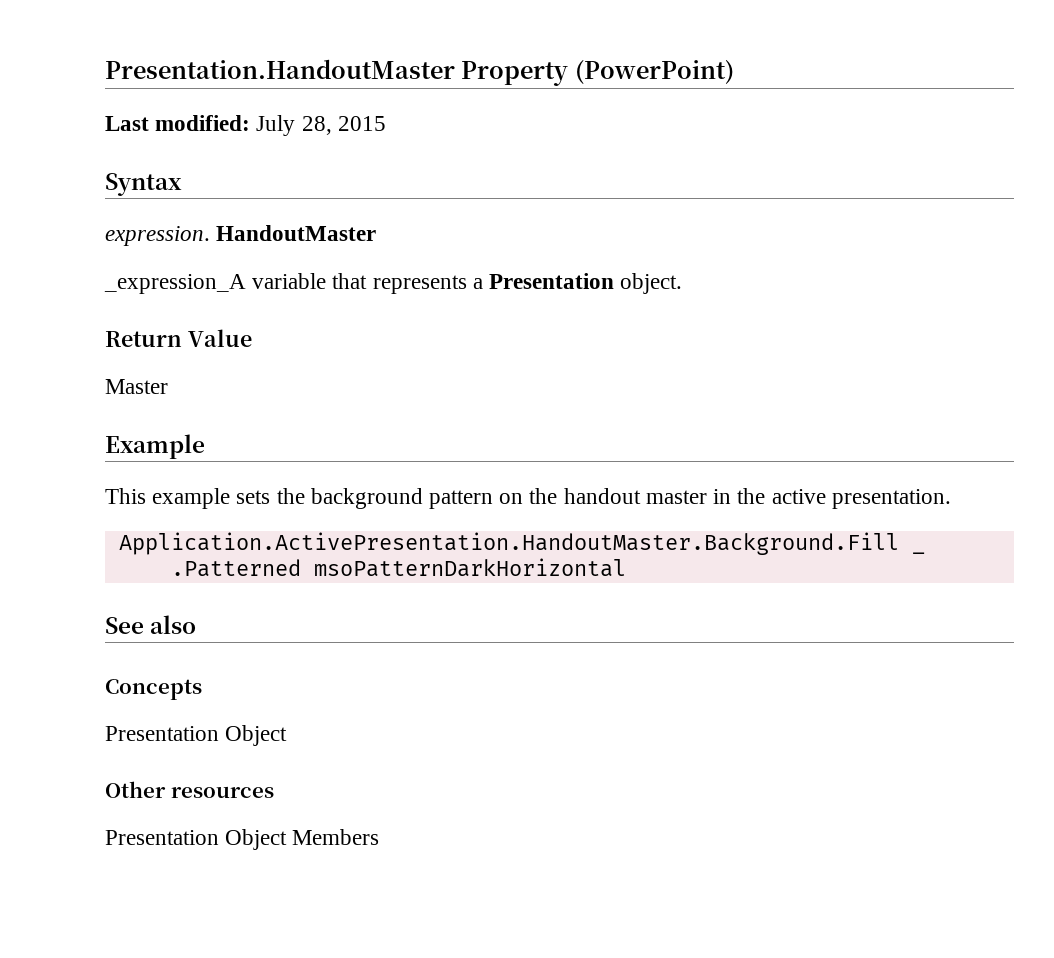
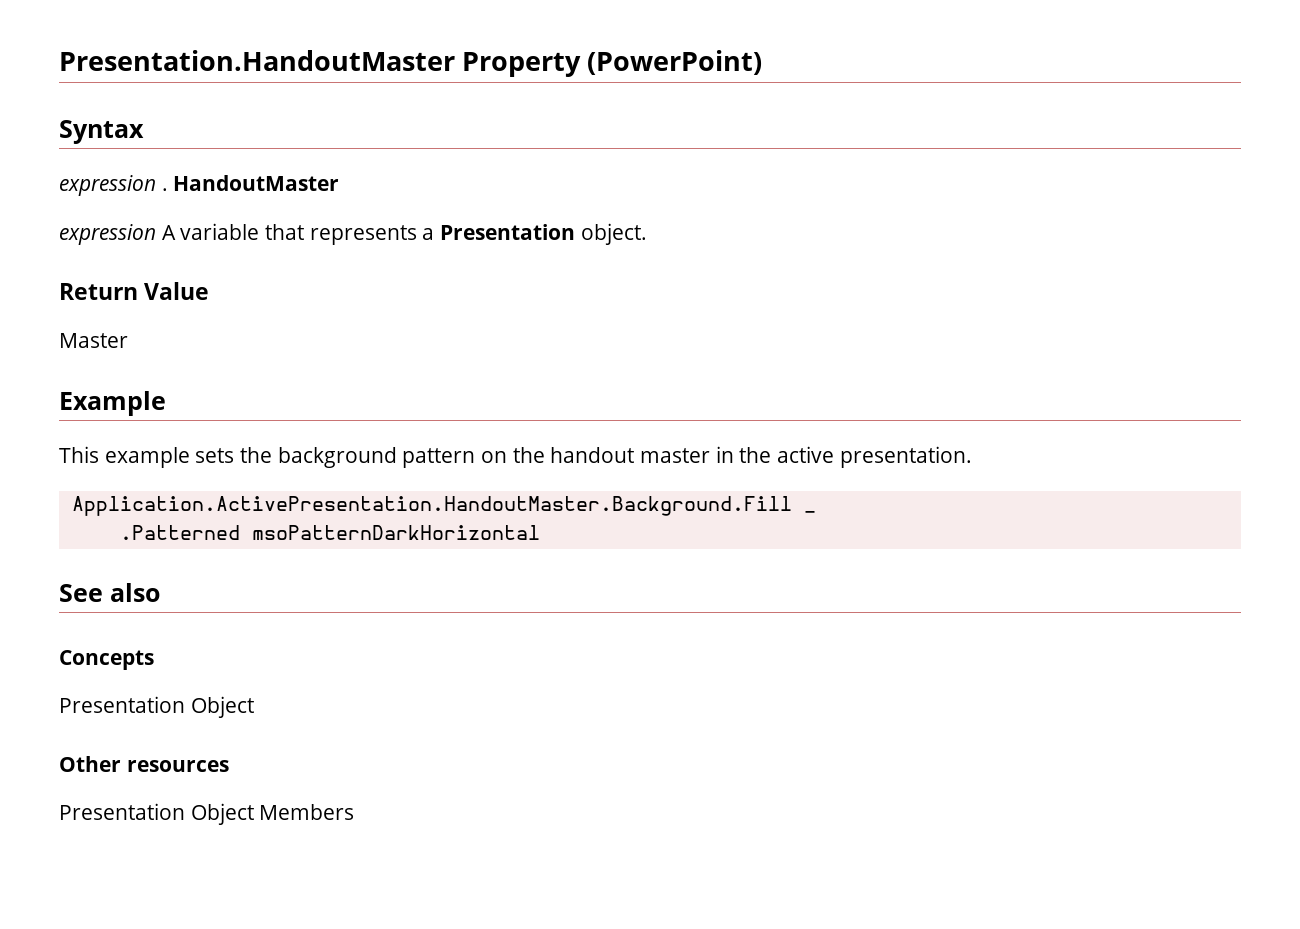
[105,115,386,136] // Last modified: July 28, 2015 -> (763, 62) none
[105,226,210,246] expression. -> [59,175,168,196] expression .
[104,274,246,294] _expression_A -> [59,224,176,245] expression A

